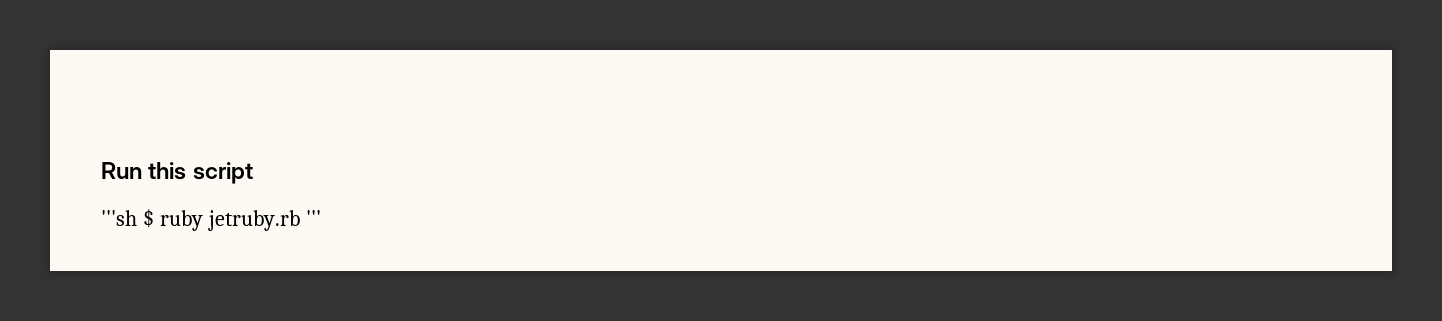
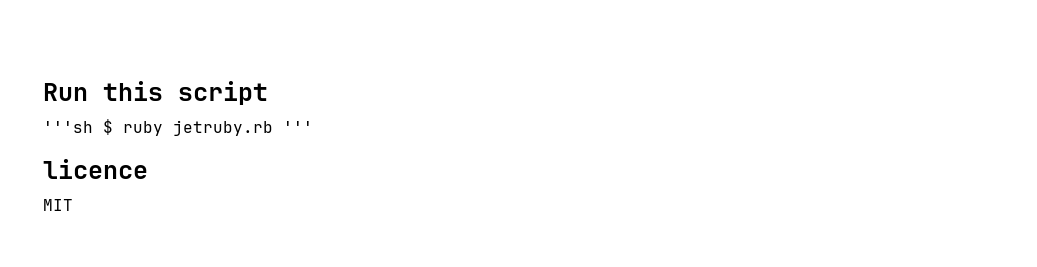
(321, 218) none -> [43,159,148,179] [43,199,73,211] // licence // MIT

